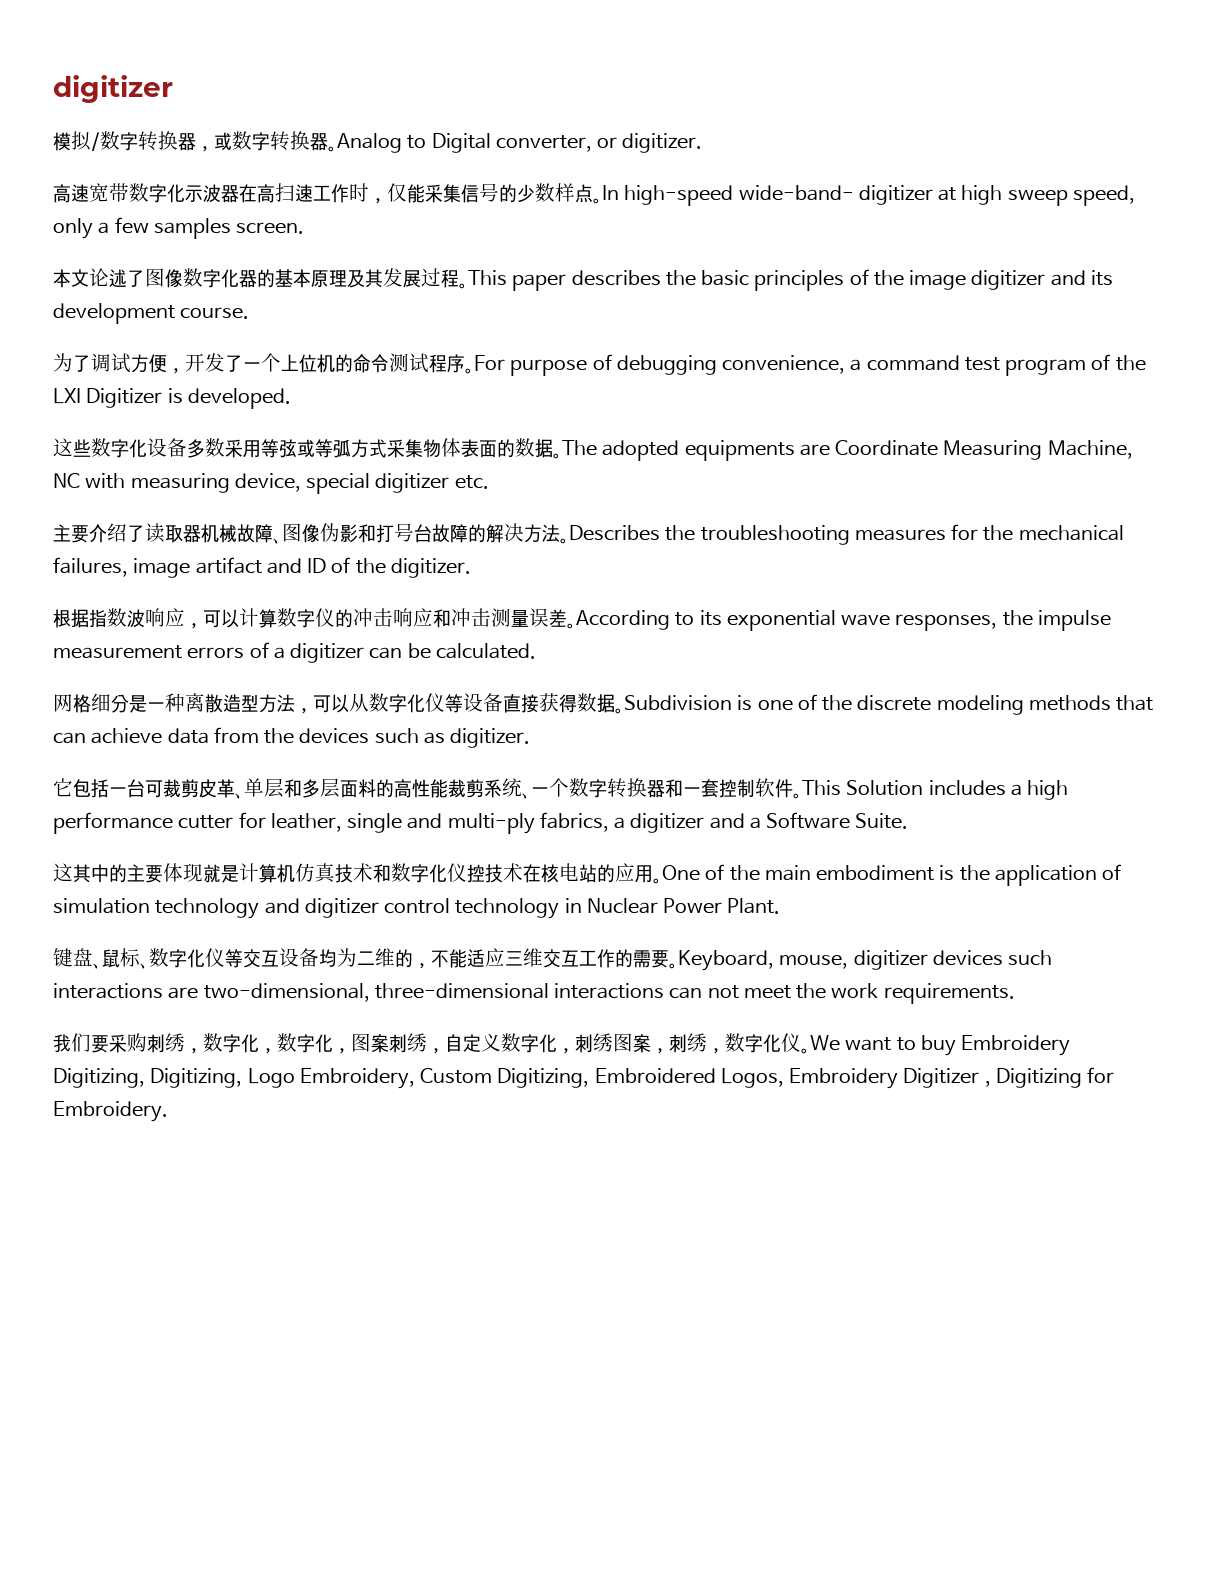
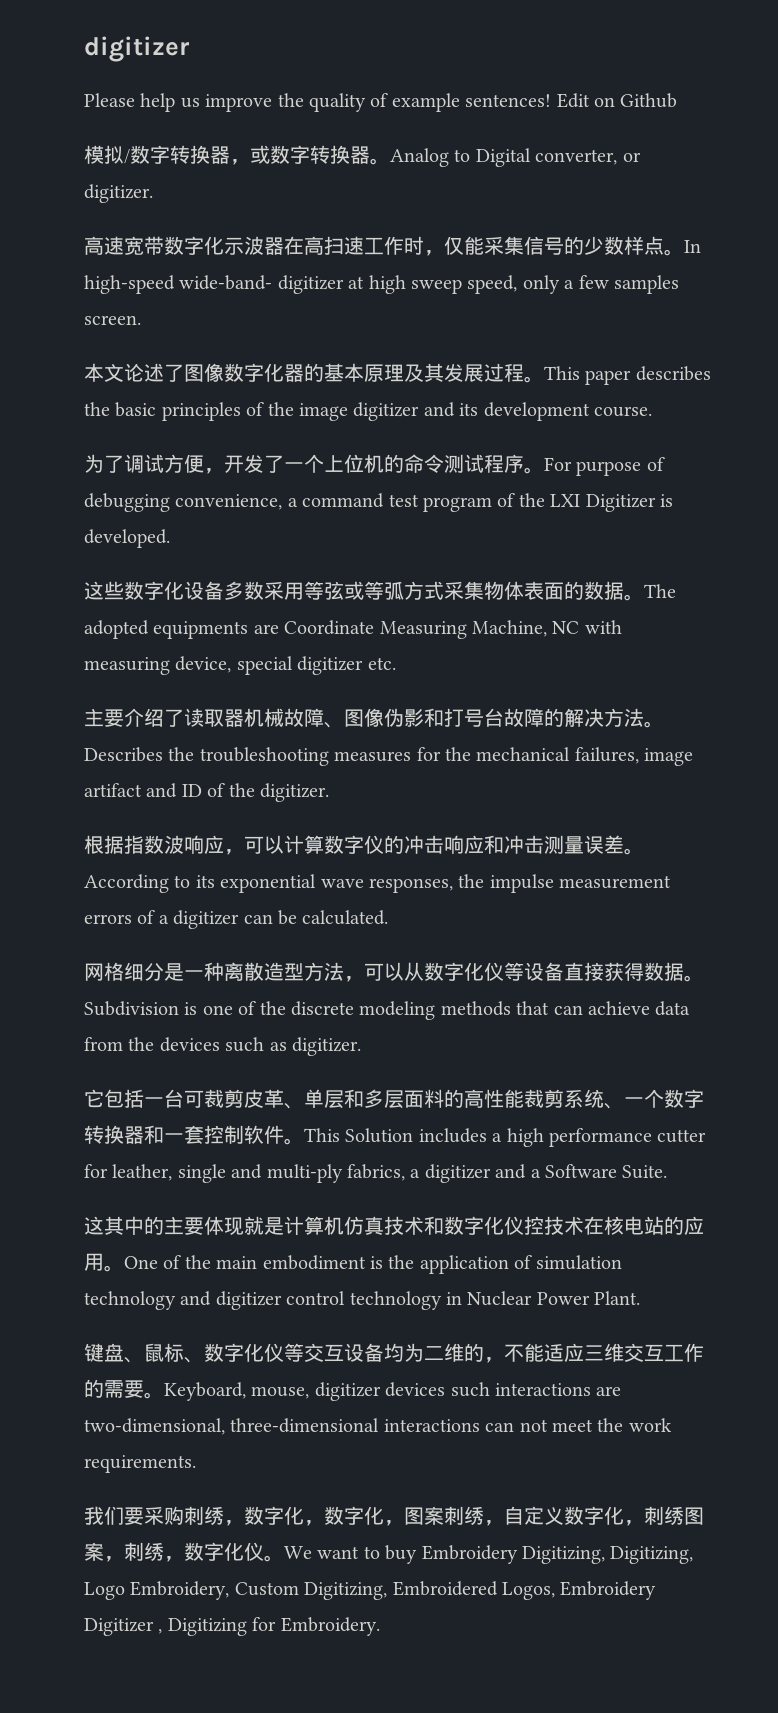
[53,75,173,103] digitizer -> [84,36,190,62] [84,93,678,112] digitizer // Please help us improve the quality of example sentences! Edit on Github

